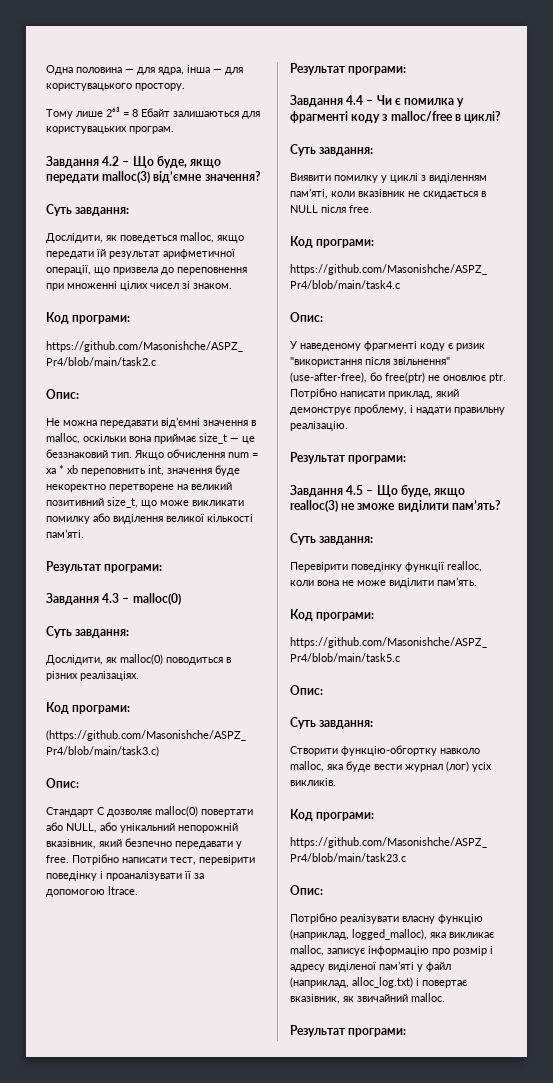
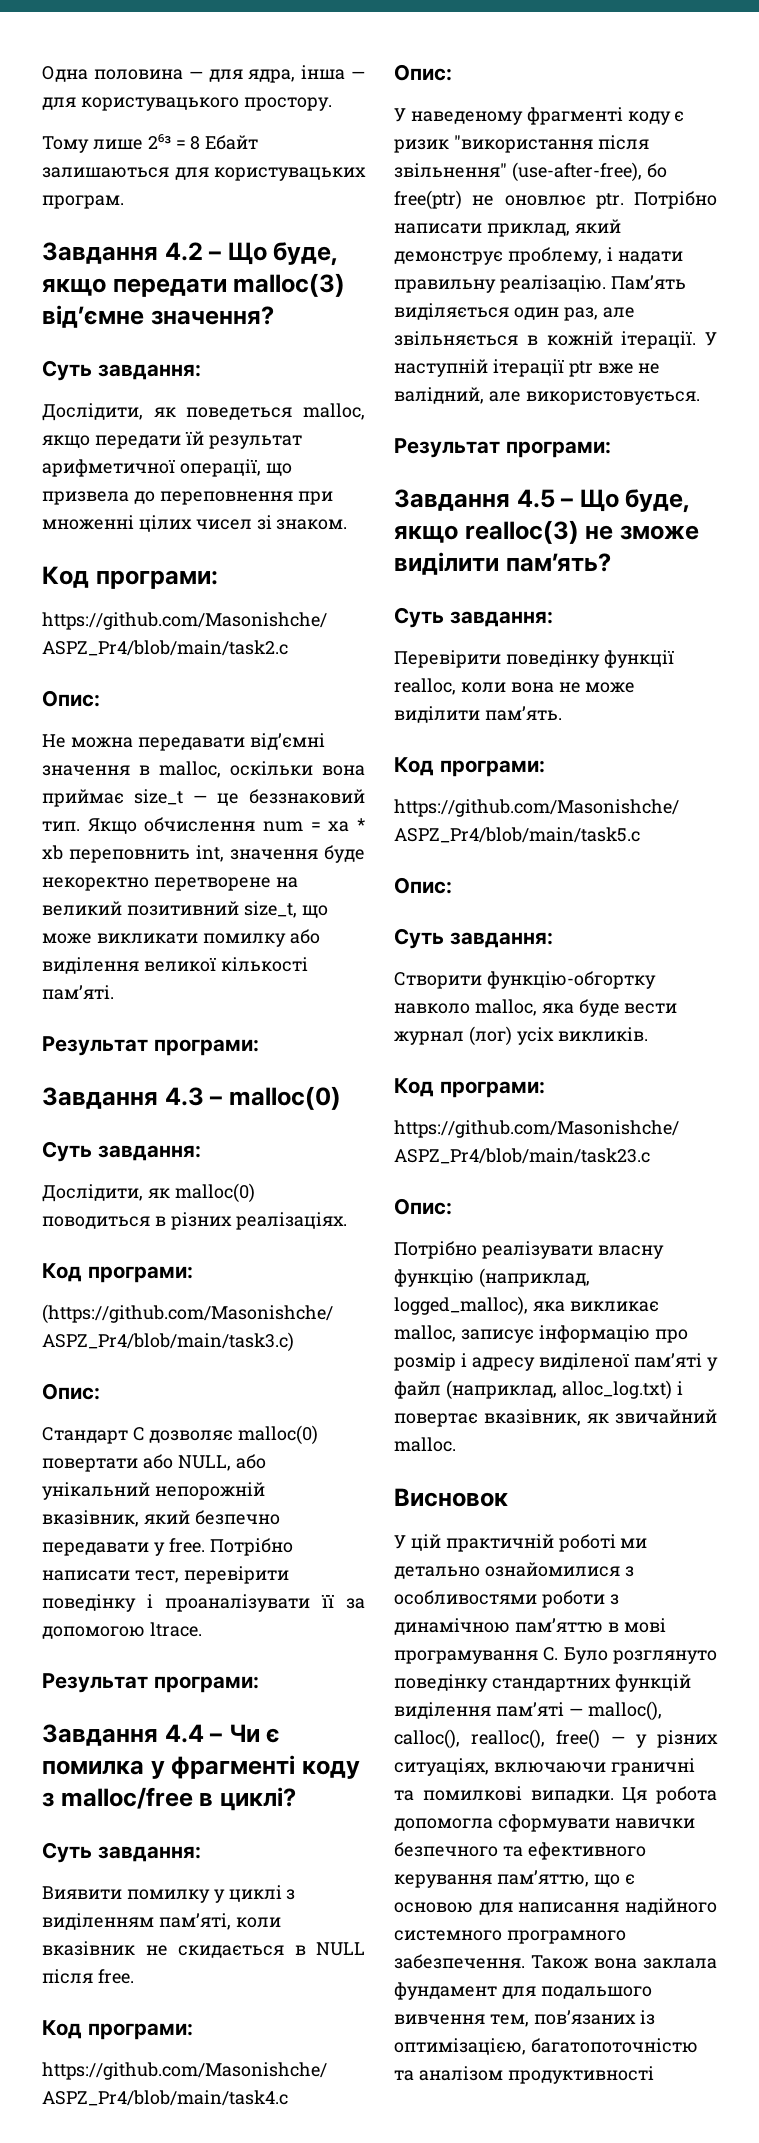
(348, 426) none -> [610,275,686,290] [394,303,635,321] [394,331,717,349] [394,359,661,377] [394,387,700,405] Пам’ять виділяється один раз, але звільняється в кожній ітерації. У наступній ітерації ptr вже не валідний, але використовується.
[290,1025,407,1037] Результат програми: -> [394,1488,508,1507] [394,1534,648,1552] [394,1562,634,1579] [394,1590,619,1608] [394,1618,666,1635] [394,1647,717,1664] [394,1674,691,1692] [394,1701,662,1721] [394,1729,718,1749] [394,1758,695,1776] [394,1786,717,1804] [394,1814,695,1832] [394,1842,646,1860] [394,1870,635,1888] [394,1898,717,1915] [394,1930,626,1944] [394,1954,717,1969] [394,1982,652,2000] [394,2010,655,2027] [394,2038,698,2055] [394,2066,654,2084] Висновок // У цій практичній роботі ми детально ознайомилися з особливостями роботи з динамічною пам’яттю в мові програмування C. Було розглянуто поведінку стандартних функцій виділення пам’яті — malloc(), calloc(), realloc(), free() — у різних ситуаціях, включаючи граничні та помилкові випадки. Ця робота допомогла сформувати навички безпечного та ефективного керування пам’яттю, що є основою для написання надійного системного програмного забезпечення. Також вона заклала фундамент для подальшого вивчення тем, пов’язаних із оптимізацією, багатопоточністю та аналізом продуктивності

